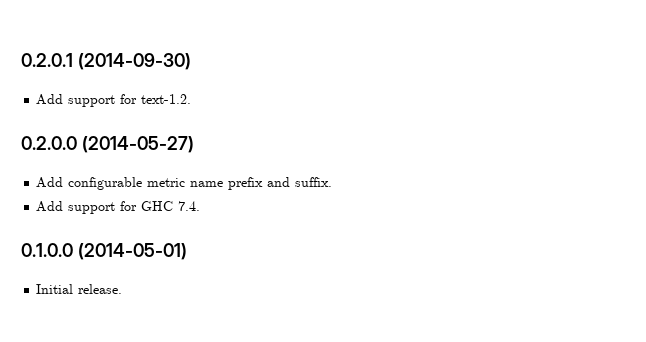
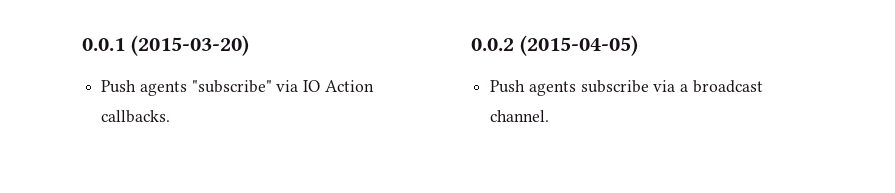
[21,53,191,70] [36,94,192,107] [21,136,194,153] [36,177,333,190] [36,201,201,214] [21,243,187,260] [36,284,123,294] 0.2.0.1 (2014-09-30) // Add support for text-1.2. // 0.2.0.0 (2014-05-27) // Add configurable metric name prefix and suffix. // Add support for GHC 7.4. // 0.1.0.0 (2014-05-01) // Initial release. -> [82,35,249,56] [101,80,374,96] [101,110,171,123] [471,35,638,56] [490,80,763,96] [490,110,550,122] 0.0.1 (2015-03-20) // Push agents "subscribe" via IO Action callbacks. // 0.0.2 (2015-04-05) // Push agents subscribe via a broadcast channel.

